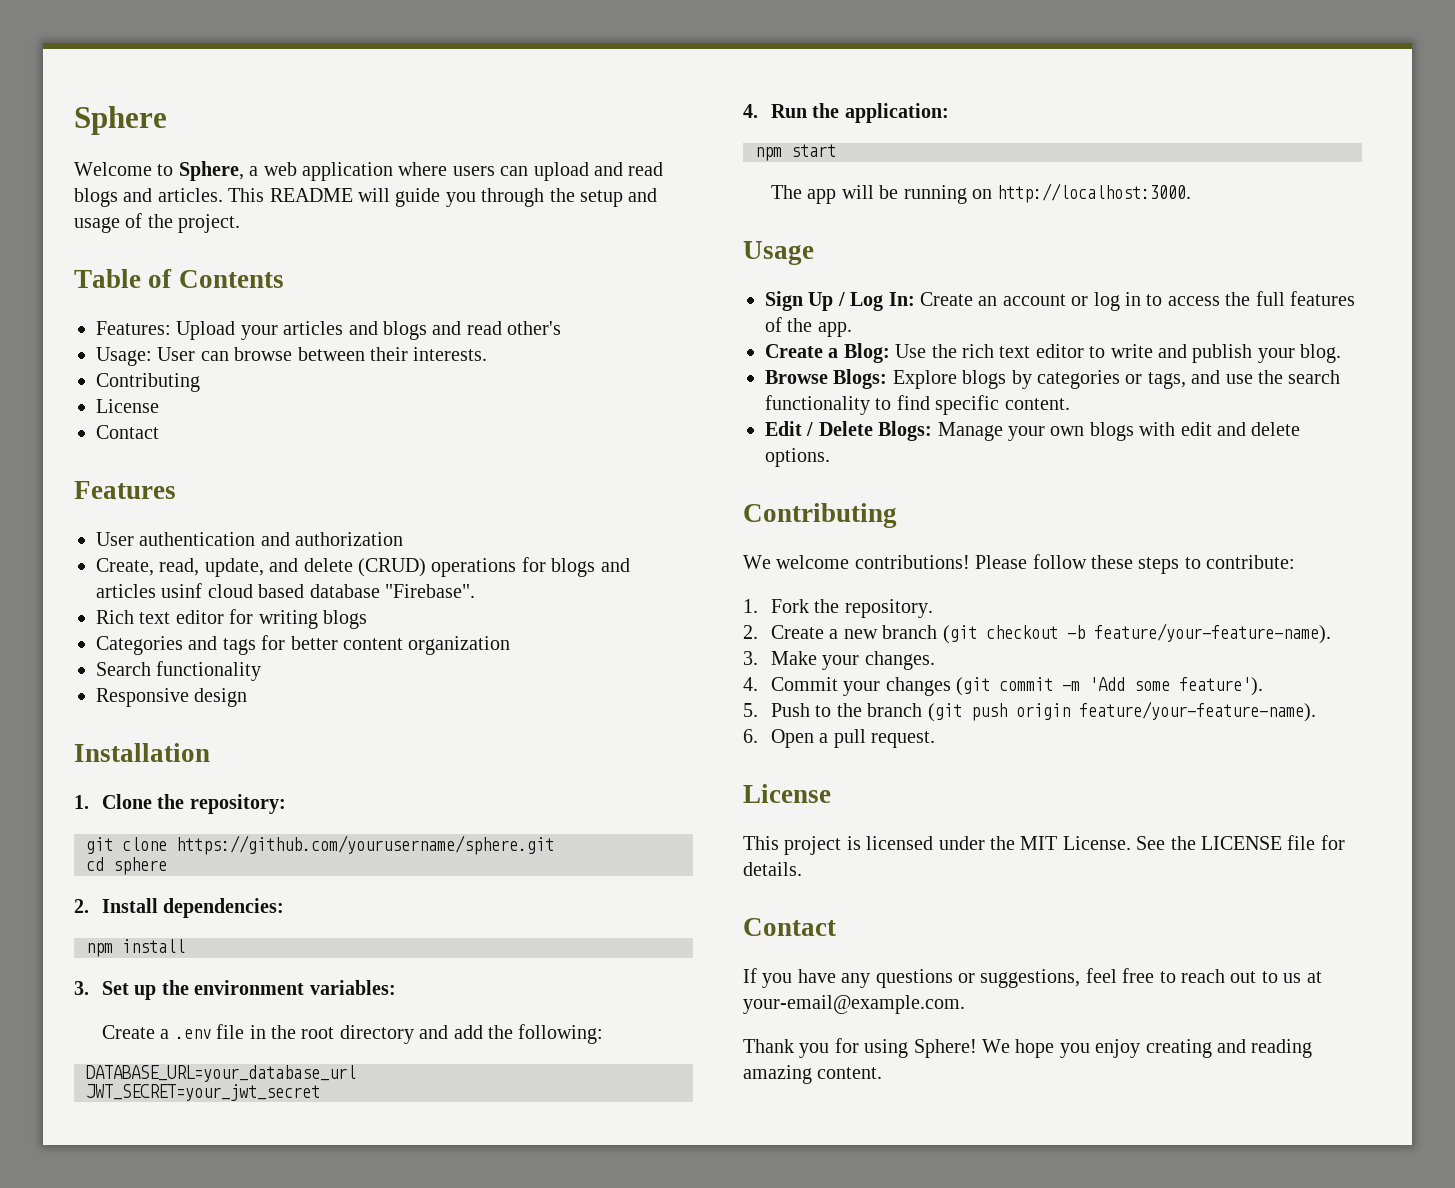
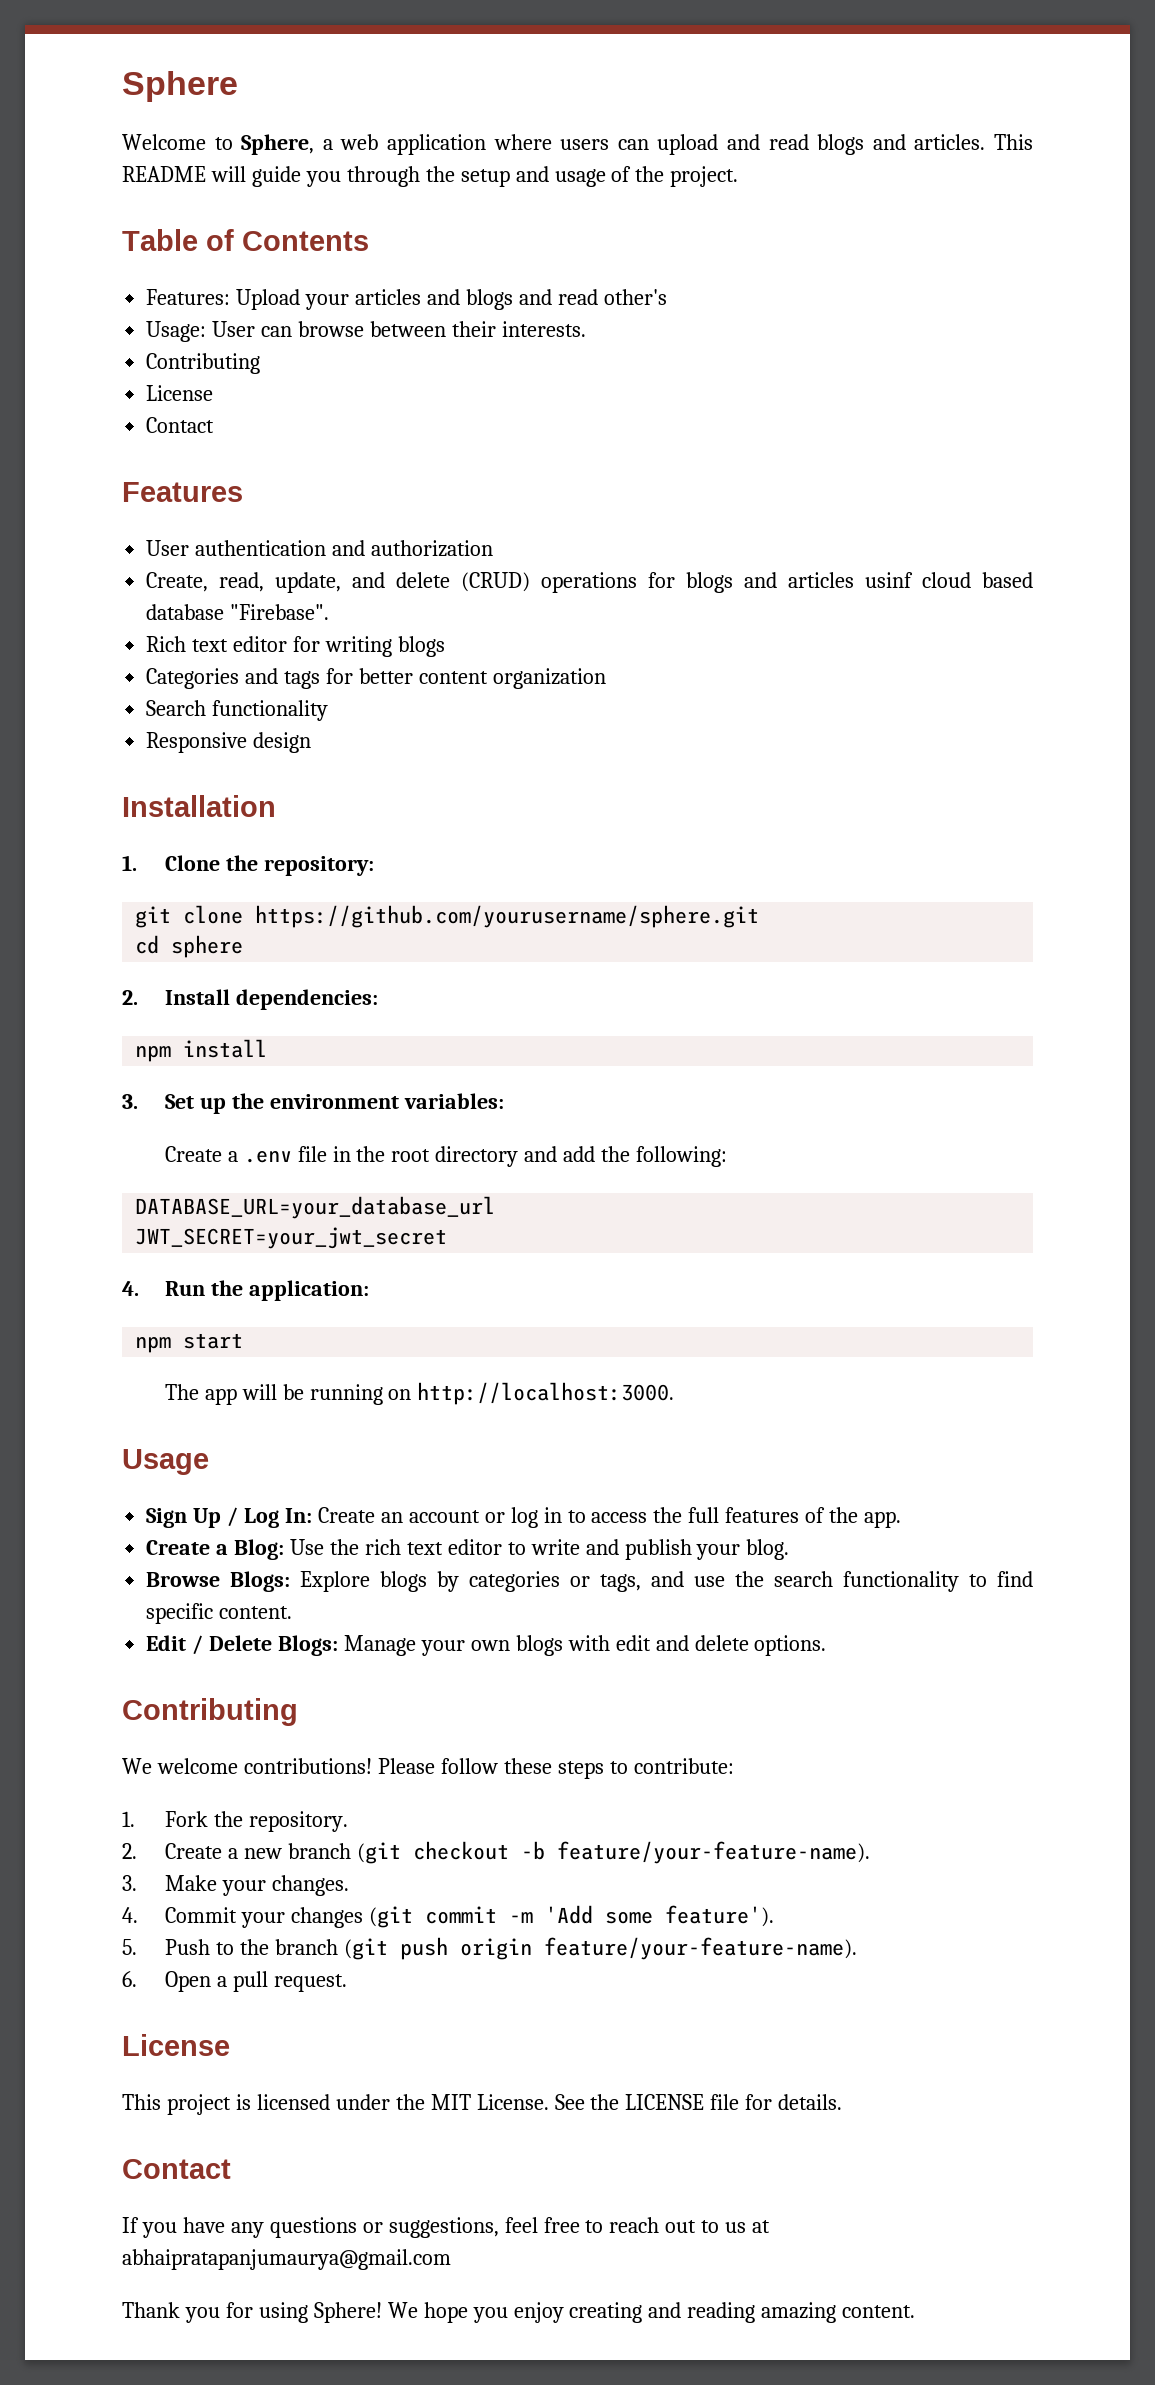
[743,995,965,1014] your-email@example.com. -> [122,2249,451,2270] abhaipratapanjumaurya@gmail.com

